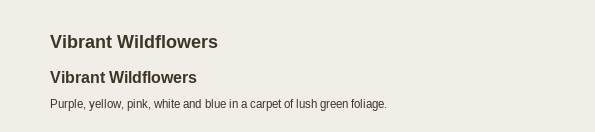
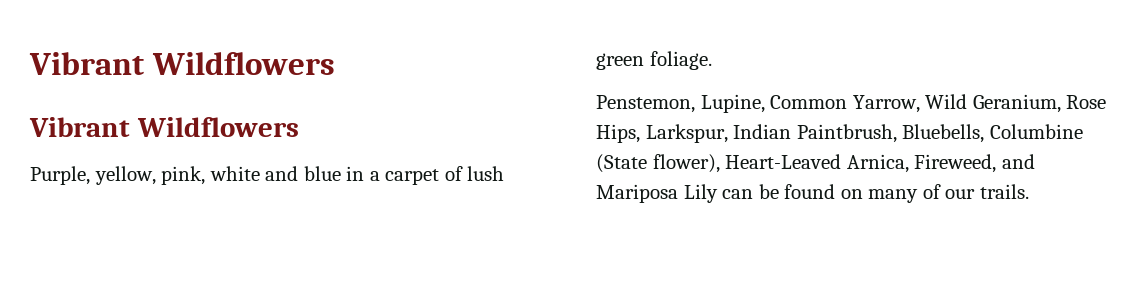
(388, 105) none -> [596,94,1107,113] [596,124,1083,143] [596,154,1035,173] [596,184,1029,203] // Penstemon, Lupine, Common Yarrow, Wild Geranium, Rose Hips, Larkspur, Indian Paintbrush, Bluebells, Columbine (State flower), Heart-Leaved Arnica, Fireweed, and Mariposa Lily can be found on many of our trails.

